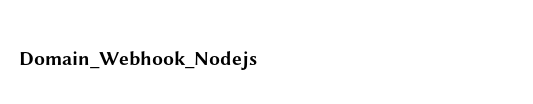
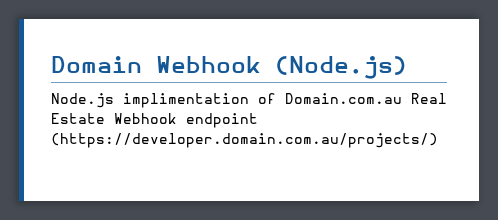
[19,51,257,70] Domain_Webhook_Nodejs -> [51,56,407,79] [51,93,447,108] [51,113,258,128] [51,133,438,148] Domain Webhook (Node.js) // Node.js implimentation of Domain.com.au Real Estate Webhook endpoint (https://developer.domain.com.au/projects/)

